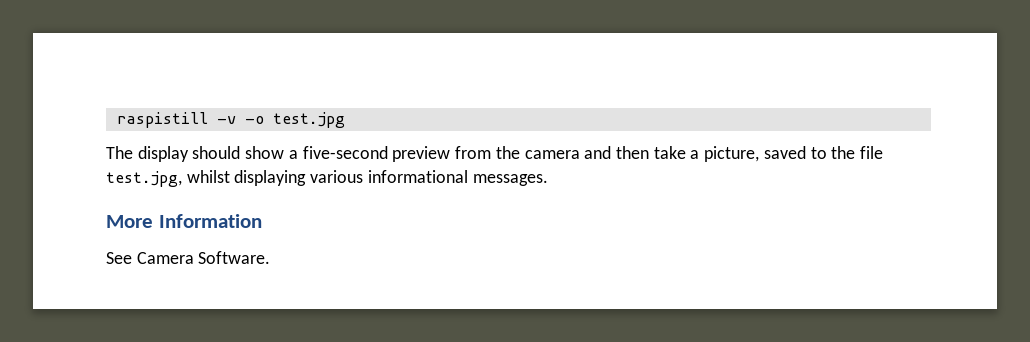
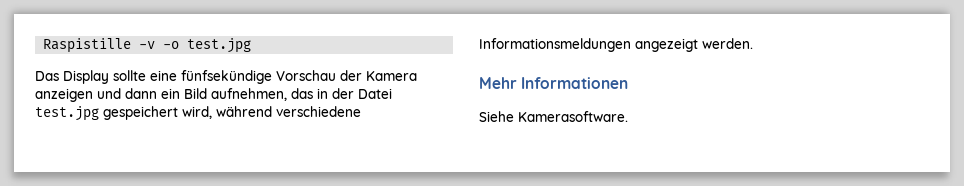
[116,112,208,128] raspistill -> [43,38,132,53] Raspistille
[106,146,884,162] [106,170,548,187] [106,214,262,228] [106,251,271,264] The display should show a five-second preview from the camera and then take a picture, saved to the file test.jpg, whilst displaying various informational messages. // More Information // See Camera Software. -> [35,70,417,84] [35,88,392,102] [35,106,361,121] [479,38,753,52] [479,77,629,89] [479,111,628,122] Das Display sollte eine fünfsekündige Vorschau der Kamera anzeigen und dann ein Bild aufnehmen, das in der Datei test.jpg gespeichert wird, während verschiedene Informationsmeldungen angezeigt werden. // Mehr Informationen // Siehe Kamerasoftware.

